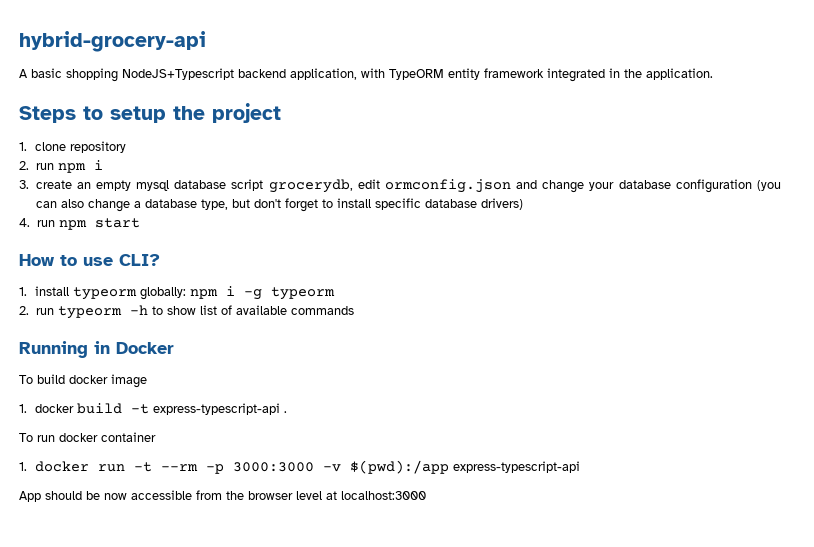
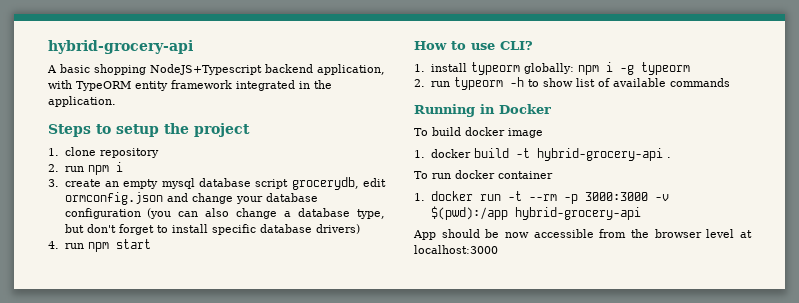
[152,403,280,415] express-typescript-api -> [536,148,663,161] hybrid-grocery-api
[452,461,580,473] express-typescript-api -> [514,207,641,220] hybrid-grocery-api

